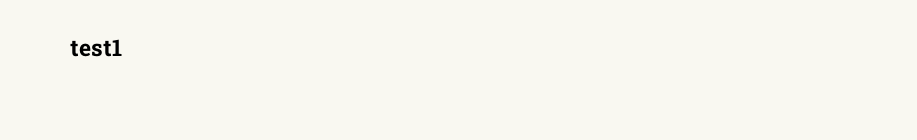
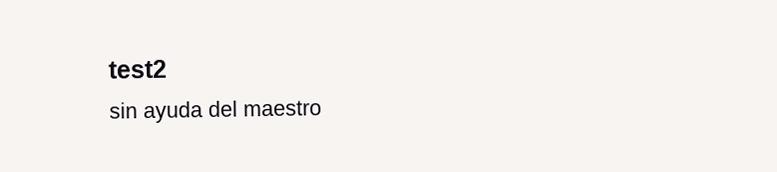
[70,39,122,57] test1 -> [108,59,167,79] [109,100,322,124] test2 // sin ayuda del maestro

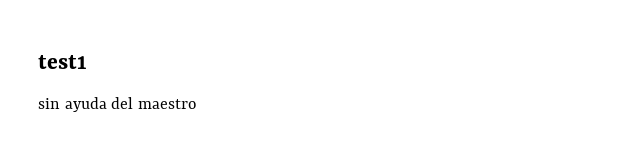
[108,59,167,79] test2 -> [38,55,87,69] test1

